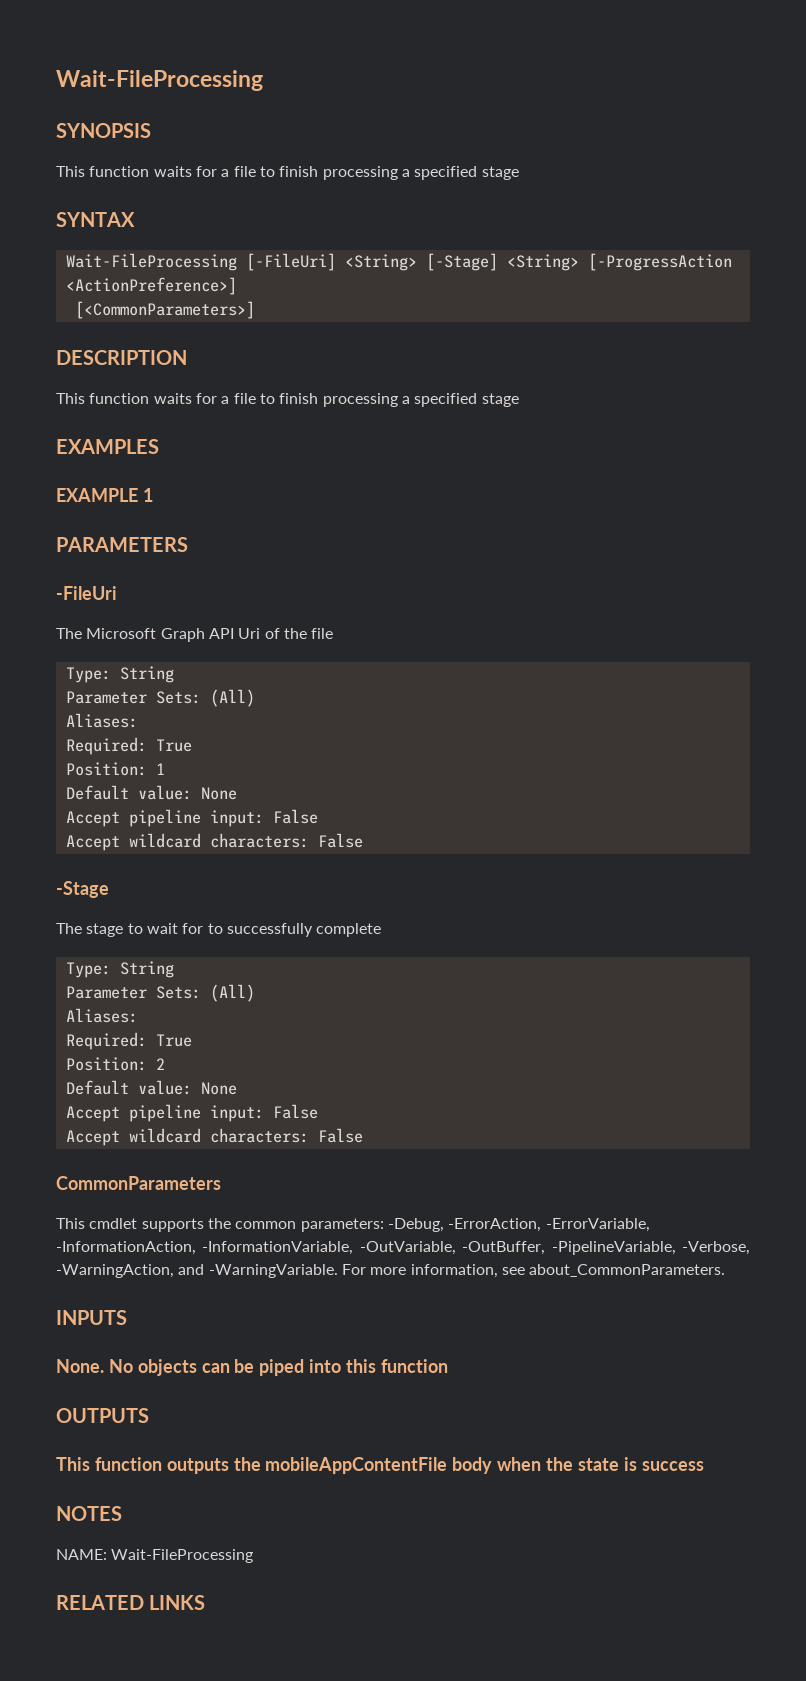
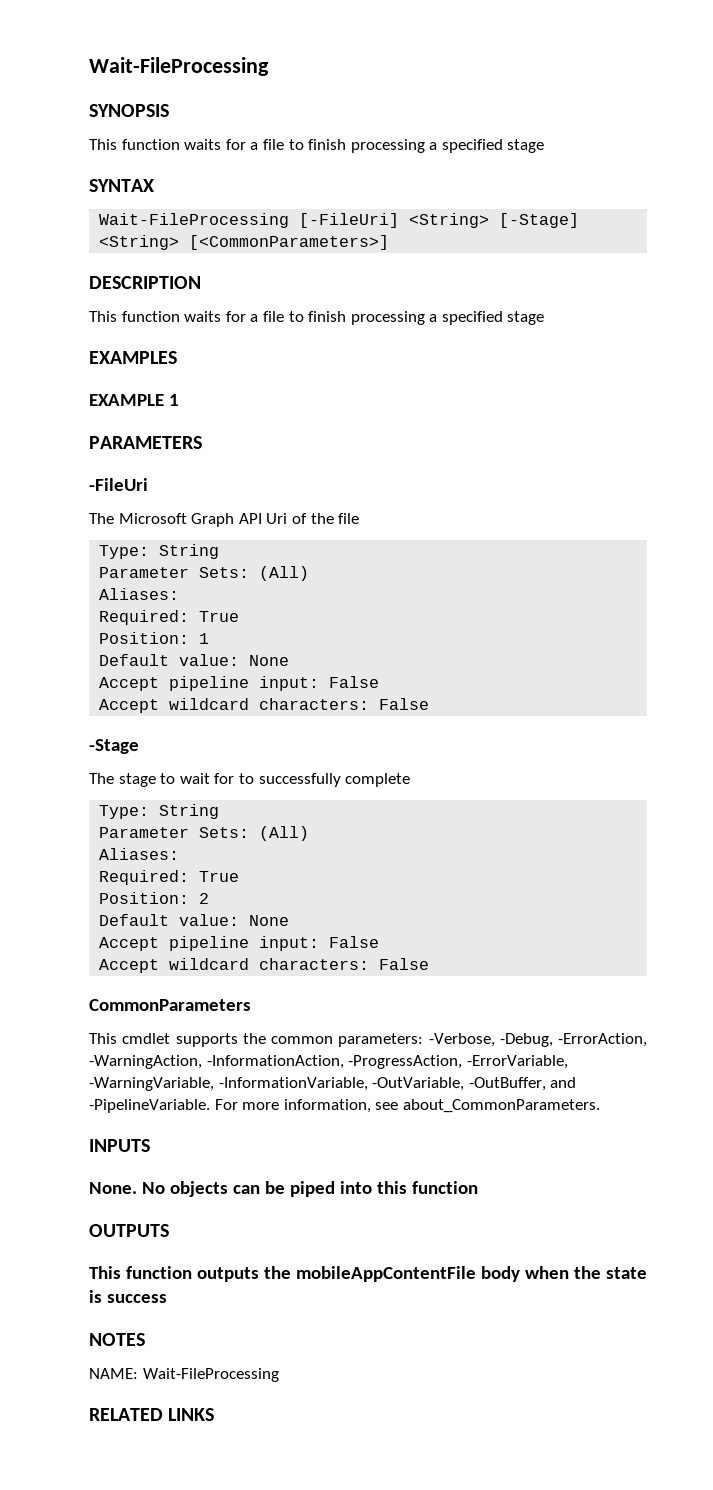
[587,253,732,271] [65,277,237,295] [-ProgressAction <ActionPreference>] // -> (180, 242) none
(384, 1225) none -> [428,1033,495,1047] -Verbose,
[545,1218,650,1232] [56,1241,751,1255] [56,1264,338,1278] -ErrorVariable, -InformationAction, -InformationVariable, -OutVariable, -OutBuffer, -PipelineVariable, -Verbose, -WarningAction, and -WarningVariable. -> [89,1055,568,1069] [89,1077,577,1091] [89,1099,210,1113] -WarningAction, -InformationAction, -ProgressAction, -ErrorVariable, -WarningVariable, -InformationVariable, -OutVariable, -OutBuffer, and -PipelineVariable.

